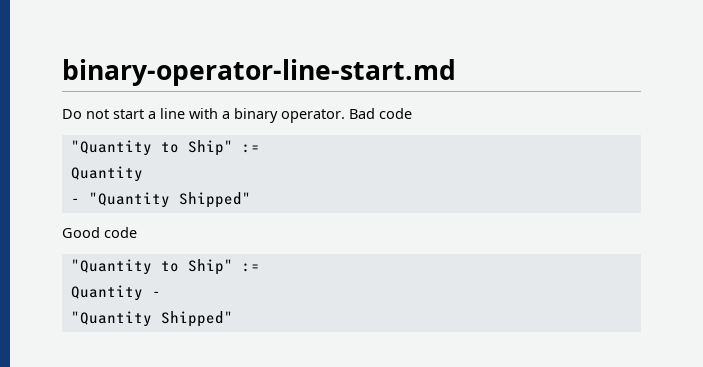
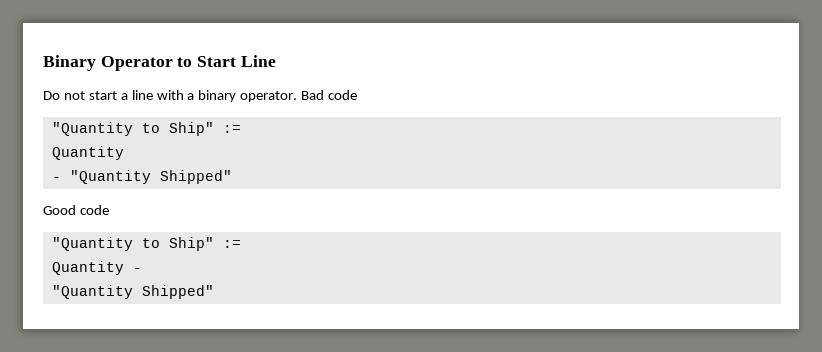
[62,59,456,86] binary-operator-line-start.md -> [43,55,276,71] Binary Operator to Start Line

